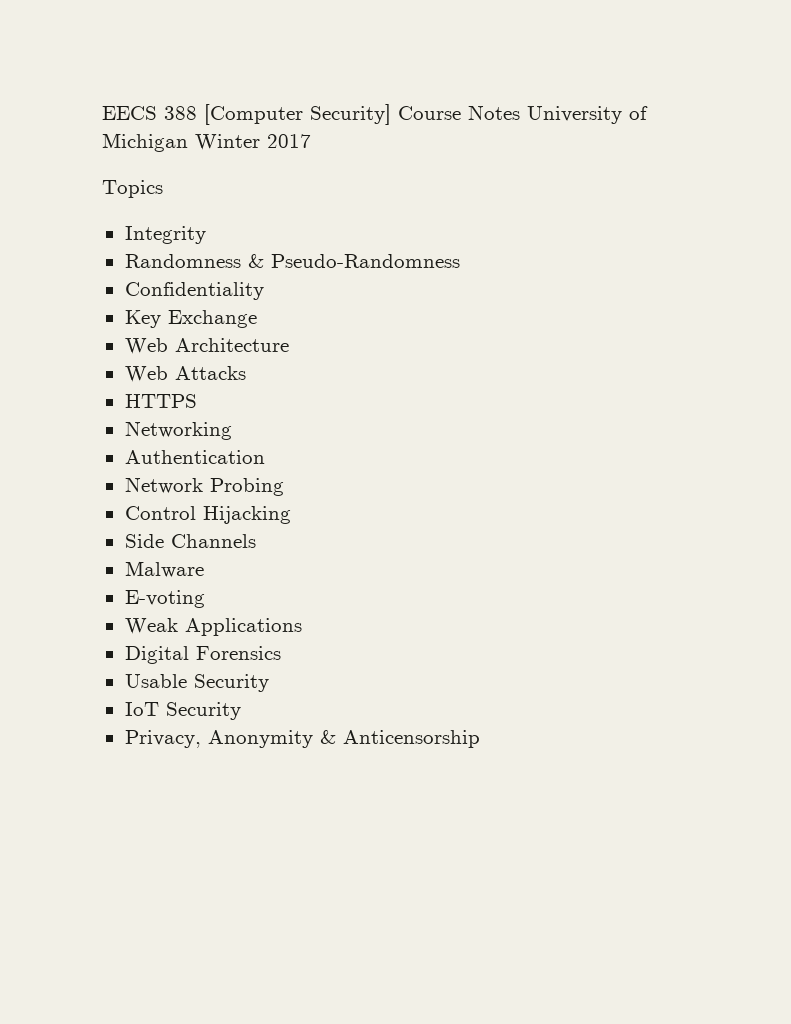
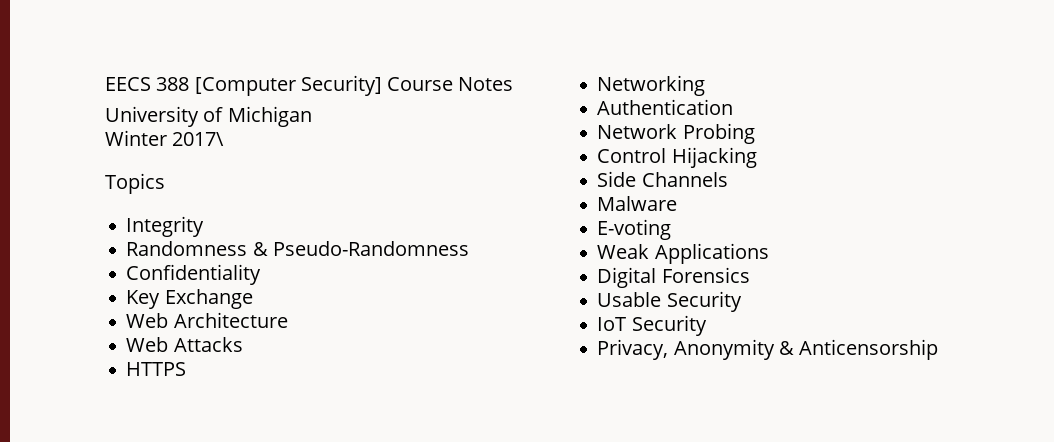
(520, 112) none -> (514, 84) //
[195,134,311,150] Winter 2017 -> [105,130,225,146] // Winter 2017\

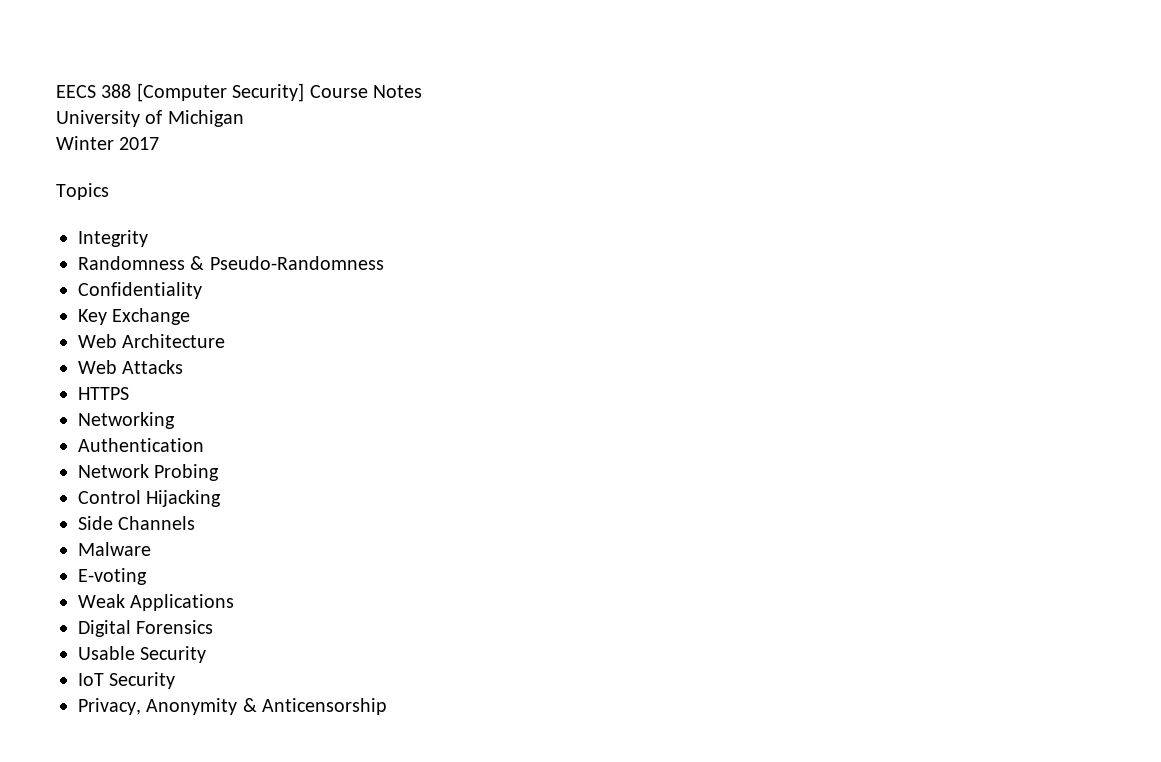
[172,132,225,146] 2017\ -> [119,137,160,150] 2017

